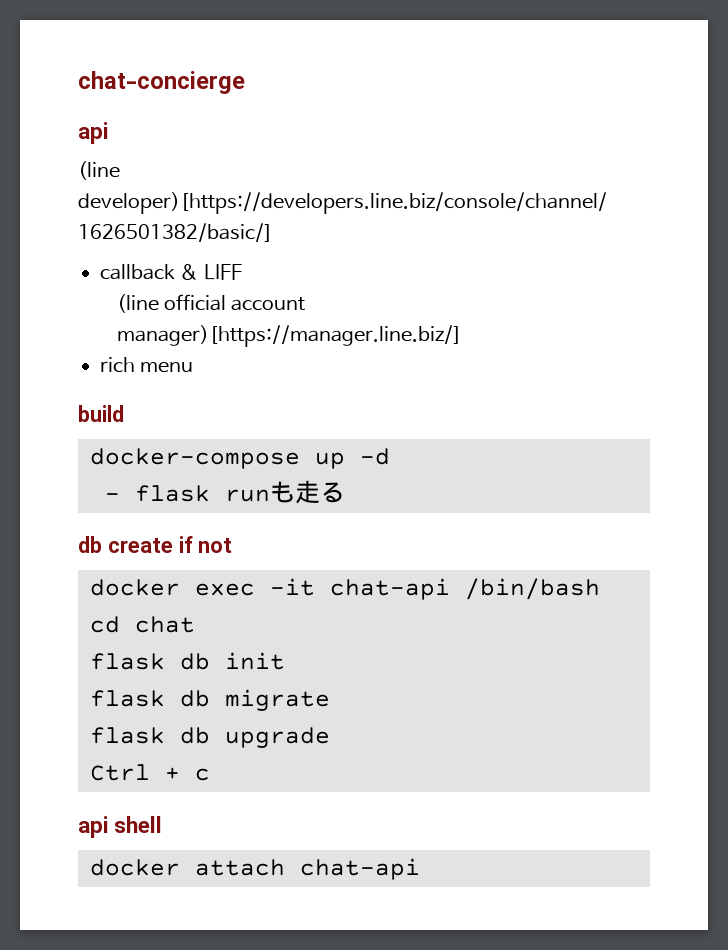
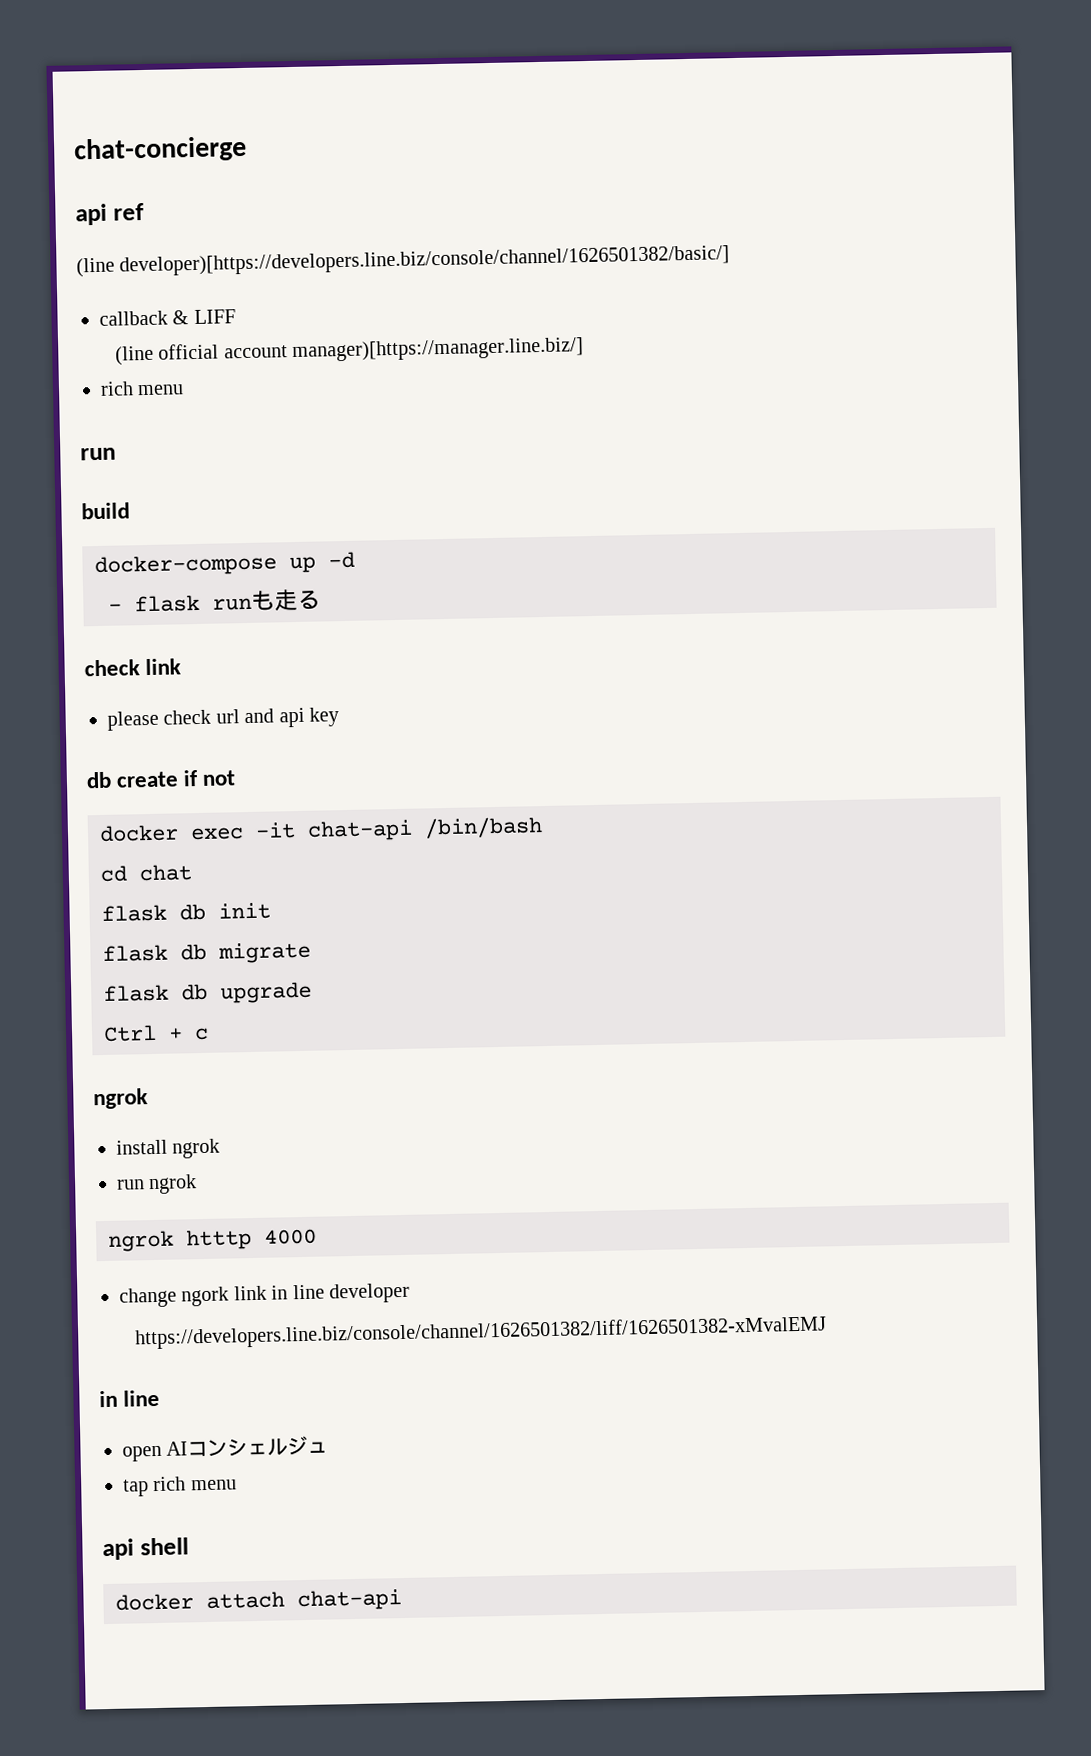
(108, 133) none -> [112,203,144,221] ref
(194, 367) none -> [80,447,116,461] // run
(345, 492) none -> [84,658,182,677] [107,707,339,731] // check link // please check url and api key
(210, 774) none -> [93,1088,148,1110] [116,1138,221,1159] [117,1174,198,1195] [108,1228,317,1252] [119,1282,410,1308] [134,1315,827,1350] [99,1389,161,1408] [122,1435,329,1462] [123,1476,237,1497] // ngrok // install ngrok // run ngrok // ngrok htttp 4000 // change ngork link in line developer // https://developers.line.biz/console/channel/1626501382/liff/1626501382-xMvalEMJ // in line // open AIコンシェルジュ // tap rich menu

